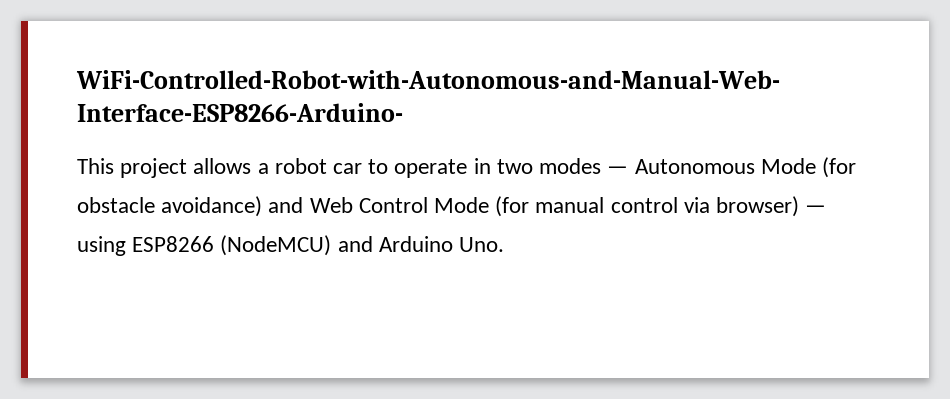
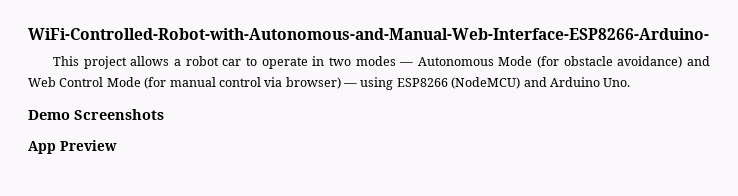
(505, 244) none -> [28,109,164,120] [28,140,117,154] // Demo Screenshots // App Preview

